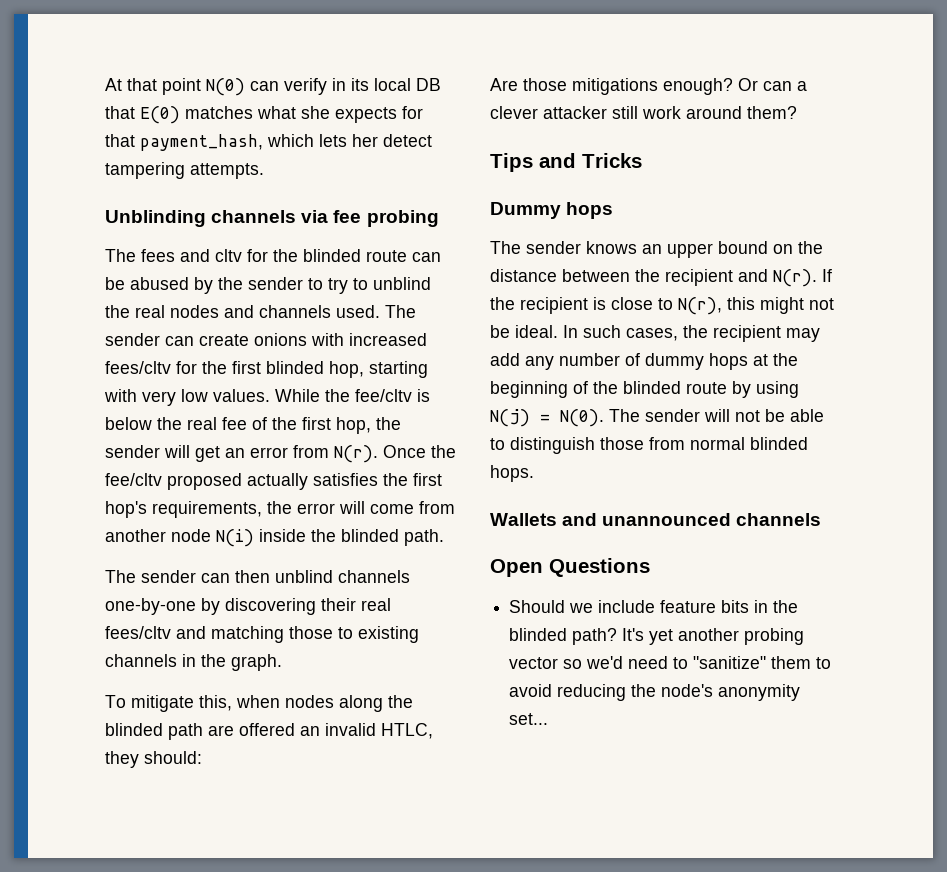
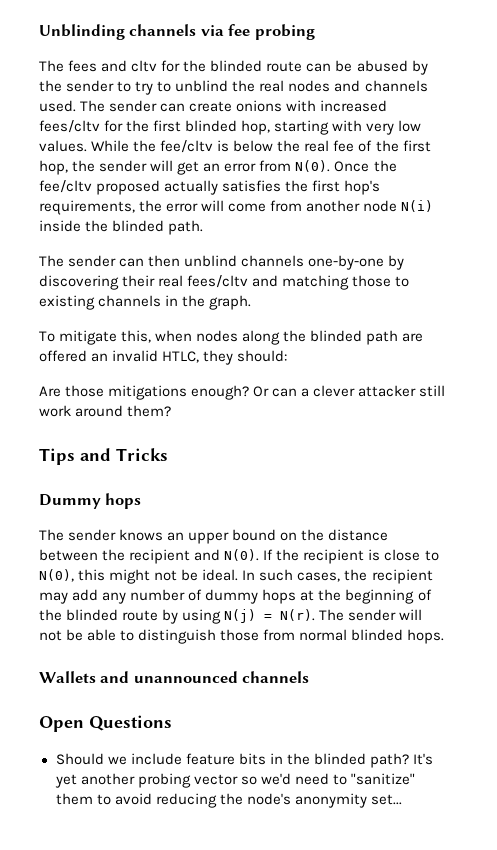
[105,78,441,96] [105,106,423,124] [105,134,432,151] [105,162,264,179] At that point N(0) can verify in its local DB that E(0) matches what she expects for that payment_hash, which lets her detect tampering attempts. // -> (39, 32) none
[334,445,378,463] N(r). -> [295,160,331,172] N(0).
[773,269,817,287] N(r). -> [224,549,260,561] N(0).
[678,297,722,315] N(r), -> [39,569,74,582] N(0),
[560,409,604,427] N(0). -> [280,609,316,621] N(r).

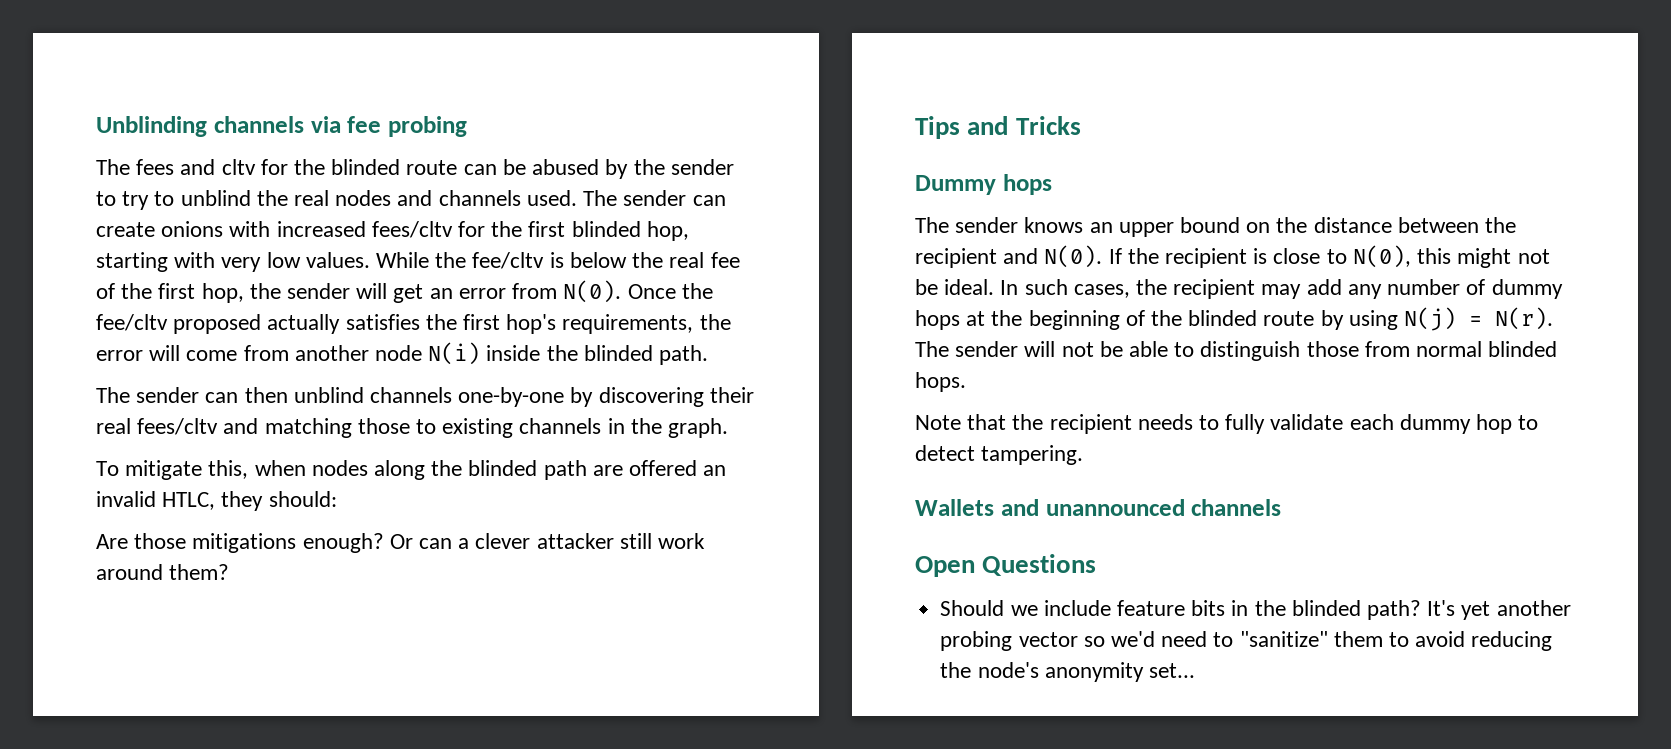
(445, 636) none -> [915,414,1539,434] [915,445,1084,465] // Note that the recipient needs to fully validate each dummy hop to detect tampering.

